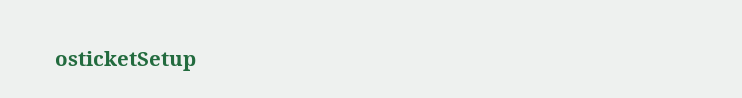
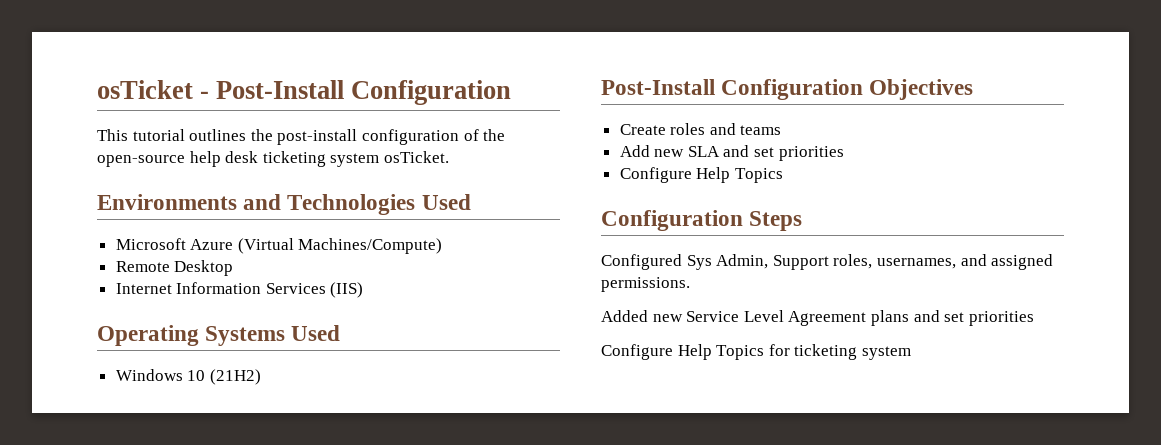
[55,51,196,71] osticketSetup -> [97,80,512,105] [97,129,506,145] [97,151,449,167] [97,194,471,215] [115,238,443,254] [115,260,234,276] [115,282,364,298] [97,325,341,346] [115,369,261,385] [601,79,974,100] [619,123,782,135] [619,145,844,161] [619,167,783,183] [601,210,803,231] [601,254,1054,270] [601,277,690,292] [601,310,1034,326] [601,344,911,360] osTicket - Post-Install Configuration // This tutorial outlines the post-install configuration of the open-source help desk ticketing system osTicket. // Environments and Technologies Used // Microsoft Azure (Virtual Machines/Compute) // Remote Desktop // Internet Information Services (IIS) // Operating Systems Used // Windows 10 (21H2) // Post-Install Configuration Objectives // Create roles and teams // Add new SLA and set priorities // Configure Help Topics // Configuration Steps // Configured Sys Admin, Support roles, usernames, and assigned permissions. // Added new Service Level Agreement plans and set priorities // Configure Help Topics for ticketing system

